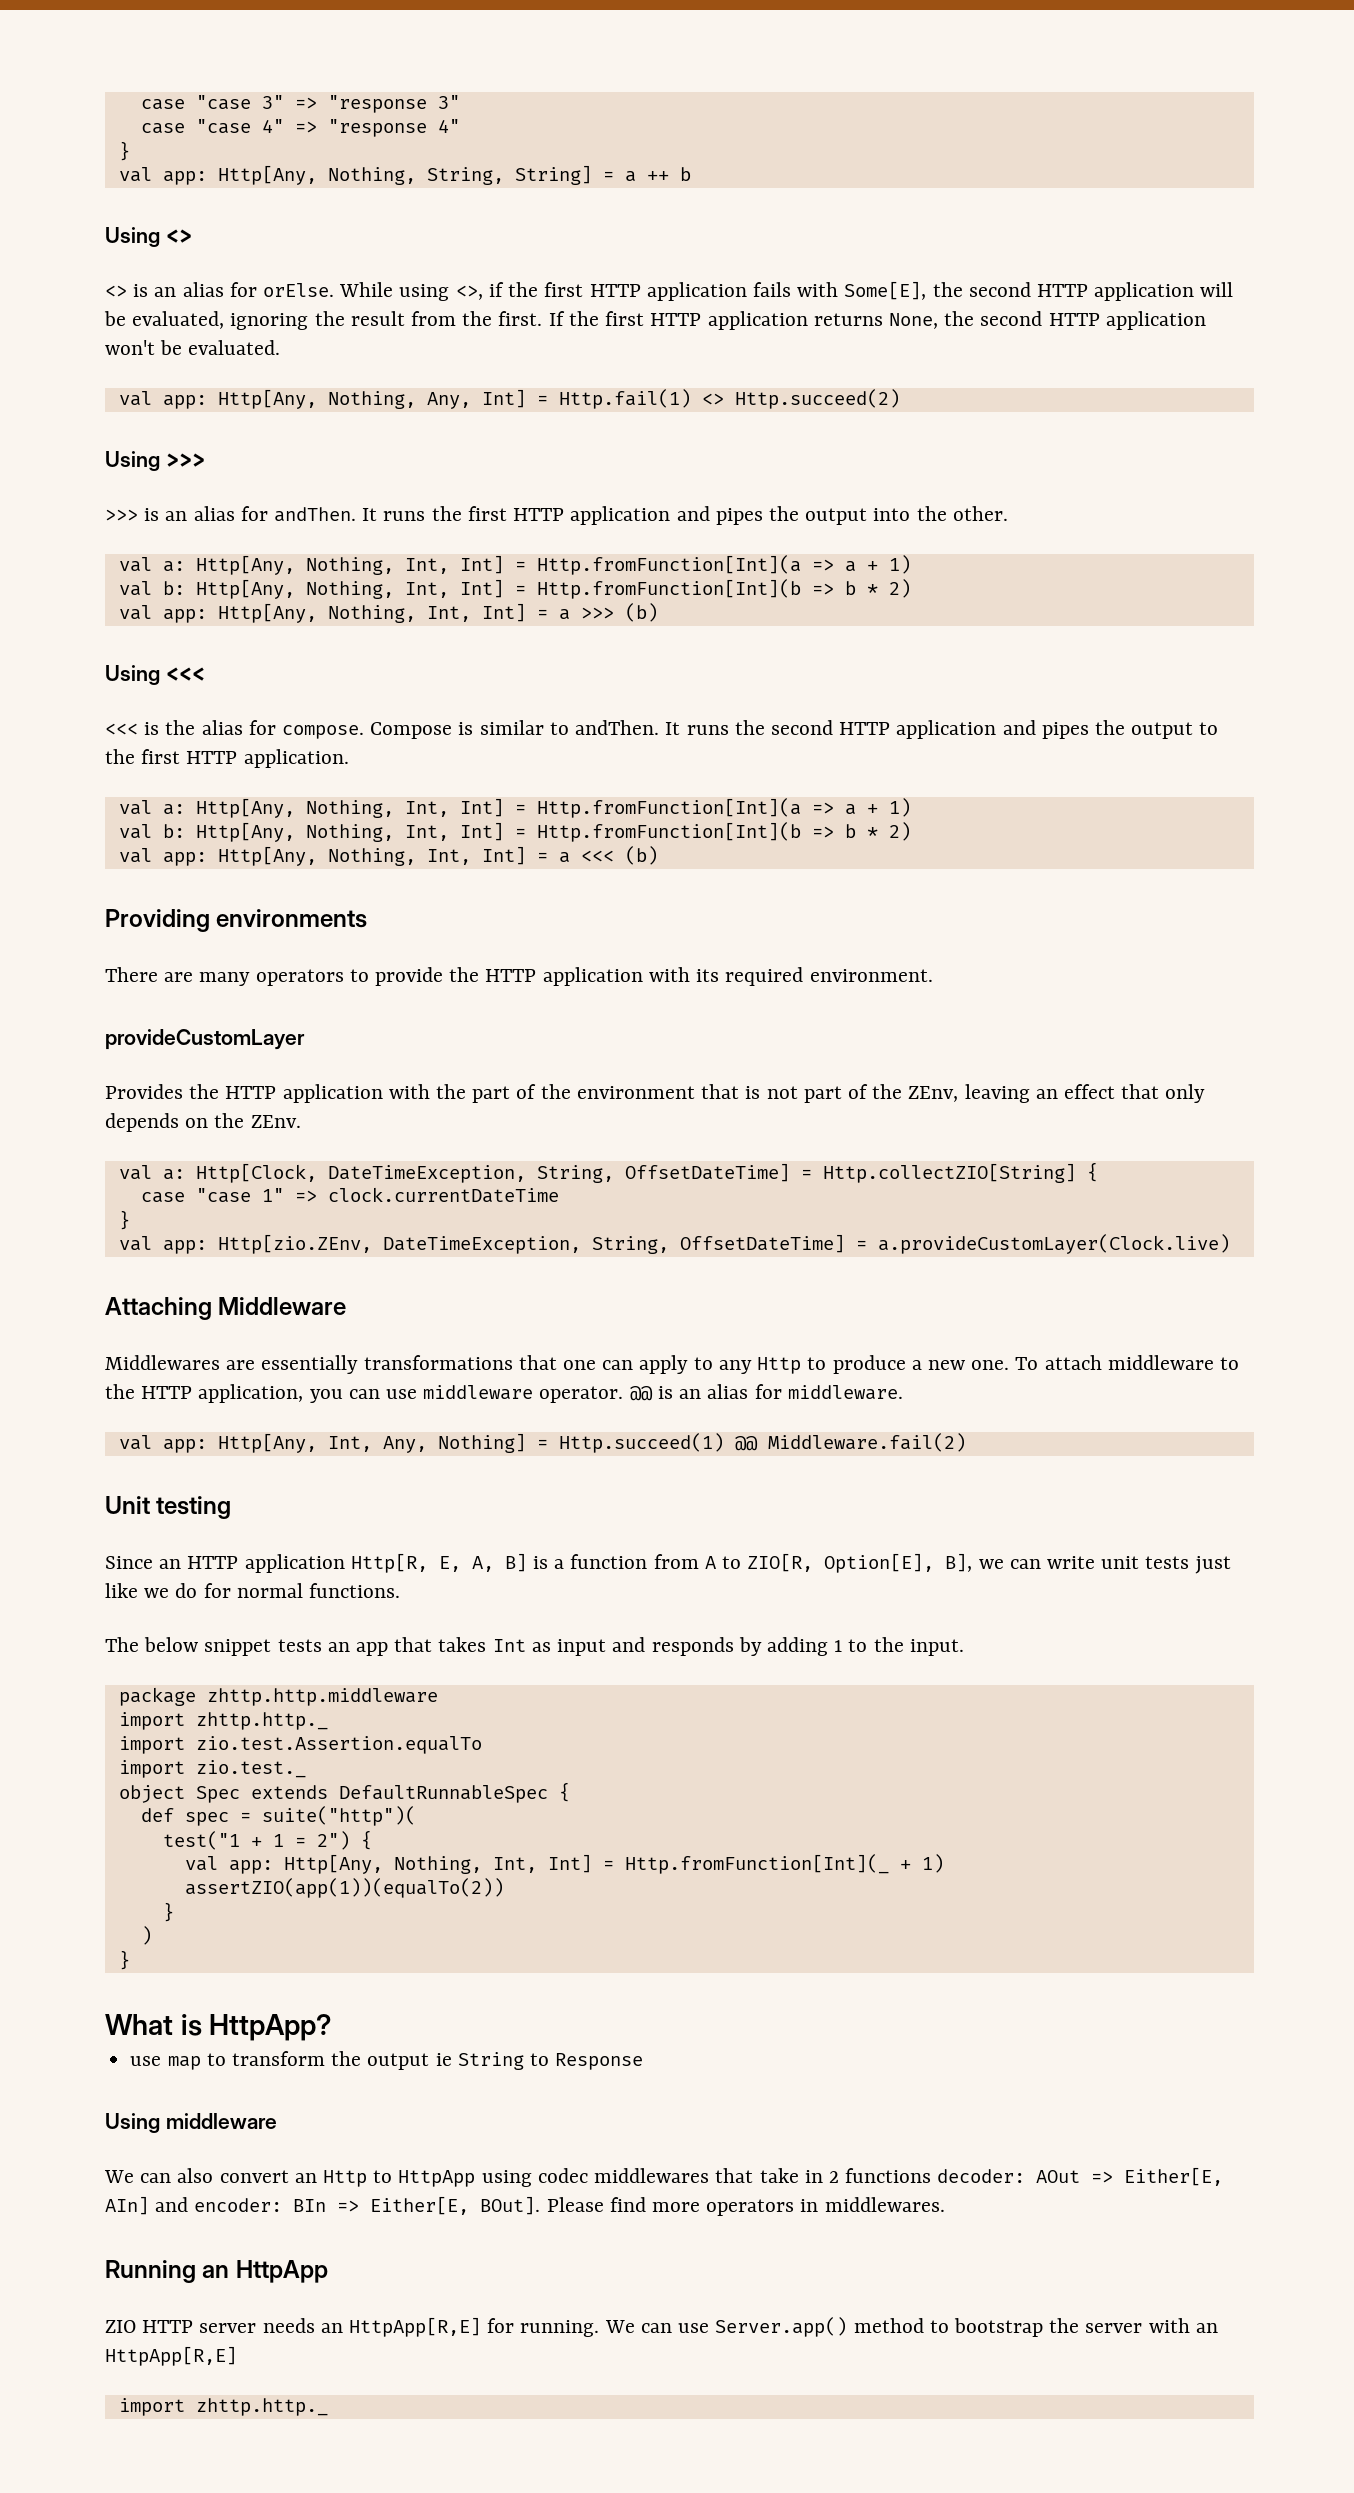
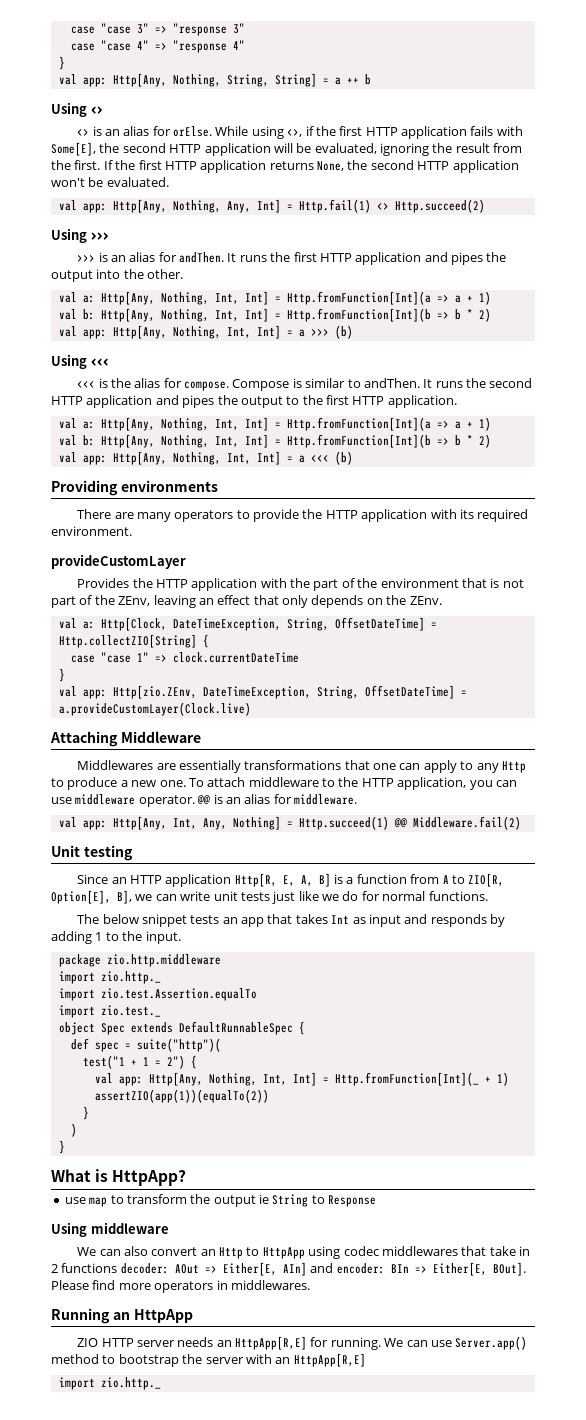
[206,1688,438,1706] [118,1712,328,1730] zhttp.http.middleware // import zhttp.http._ -> [106,954,221,967] [58,971,161,984] zio.http.middleware // import zio.http._
[195,2398,328,2416] zhttp.http._ -> [100,1377,161,1390] zio.http._

